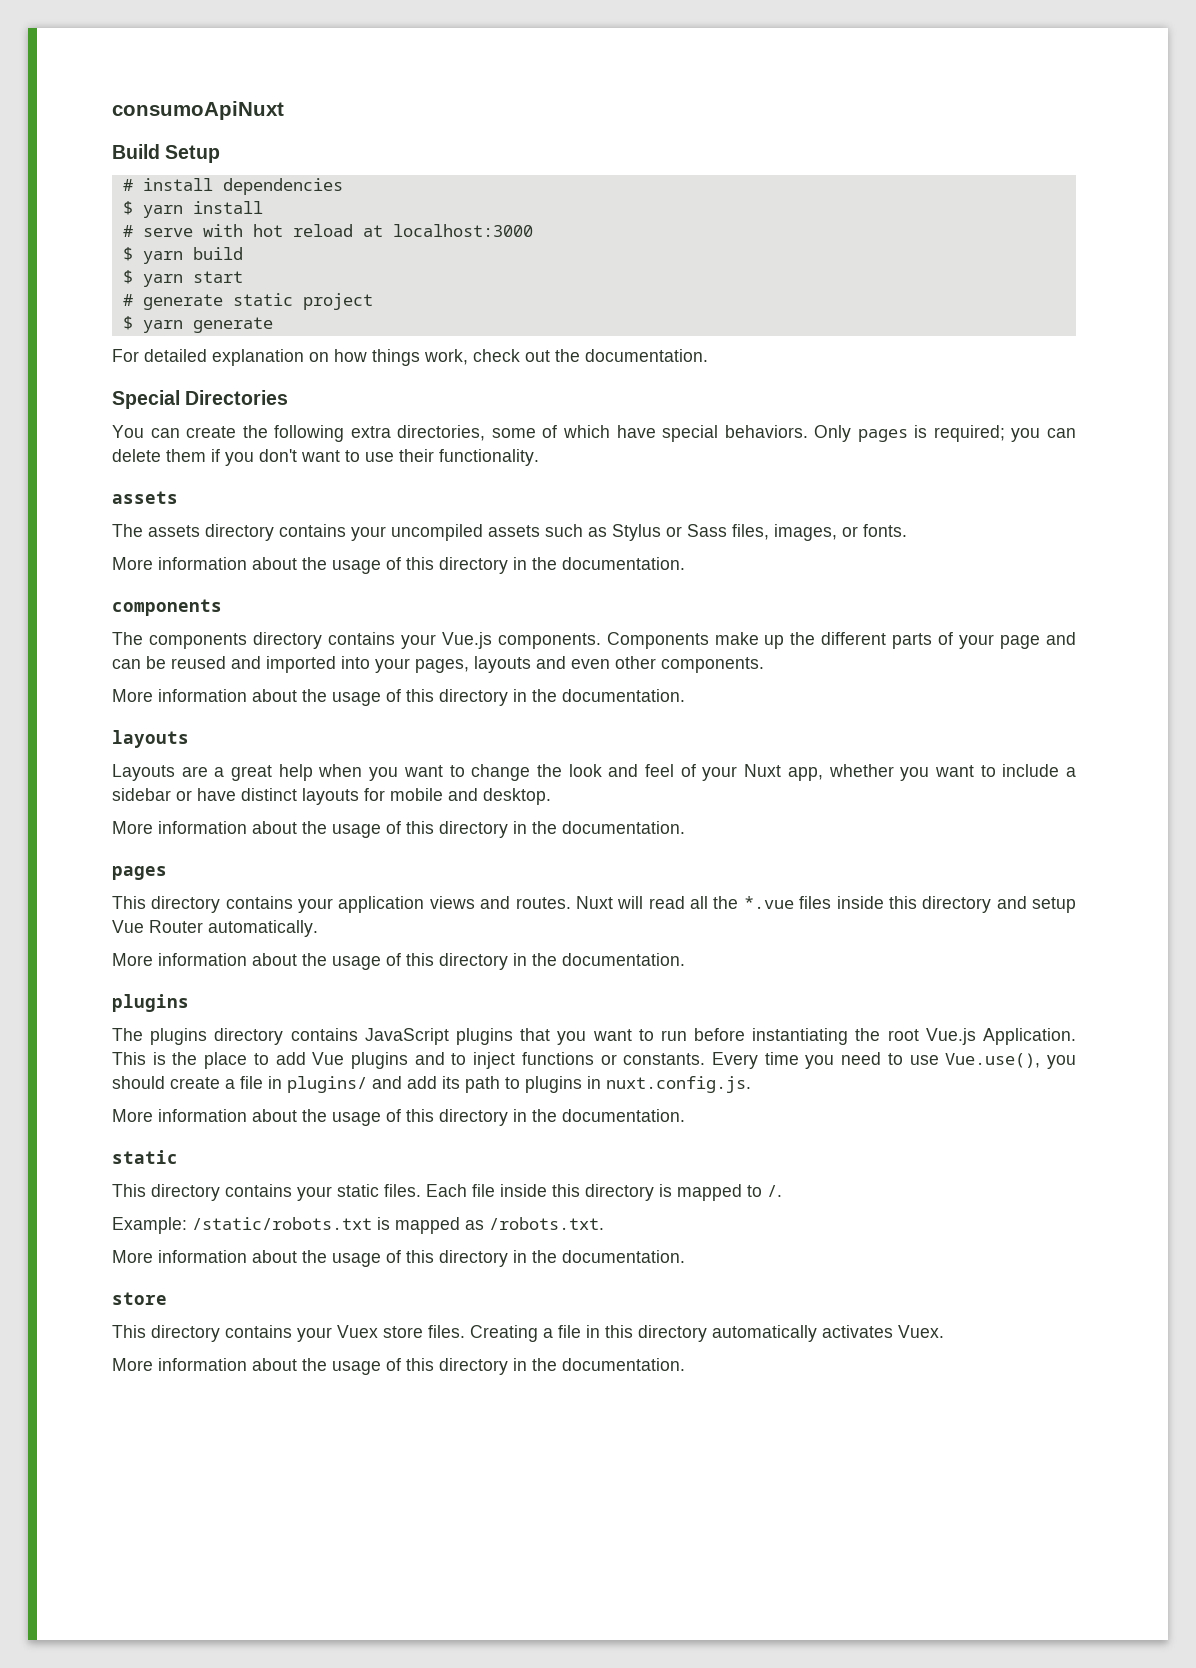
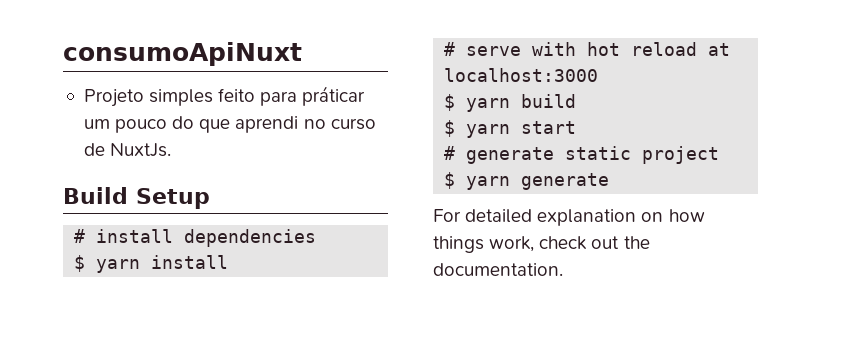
(284, 110) none -> [83,86,366,107] [83,116,376,133] [83,143,172,157] // Projeto simples feito para práticar um pouco do que aprendi no curso de NuxtJs.
[112,390,289,409] [112,425,1076,442] [112,449,539,466] [112,491,178,504] [112,524,907,541] [112,557,685,574] [112,599,222,616] [112,632,1076,649] [112,656,764,673] [112,689,685,706] [112,730,189,748] [112,764,1076,781] [112,788,551,805] [112,821,685,838] [112,866,167,880] [112,896,1076,913] [112,920,318,937] [112,953,685,970] [112,994,189,1012] [112,1028,1076,1045] [112,1052,1076,1069] [112,1076,751,1093] [112,1109,685,1126] [112,1150,178,1164] [112,1184,782,1201] [112,1217,604,1234] [112,1250,685,1267] [112,1292,167,1305] [112,1325,944,1342] [112,1358,685,1375] // Special Directories // You can create the following extra directories, some of which have special behaviors. Only pages is required; you can delete them if you don't want to use their functionality. // assets // The assets directory contains your uncompiled assets such as Stylus or Sass files, images, or fonts. // More information about the usage of this directory in the documentation. // components // The components directory contains your Vue.js components. Components make up the different parts of your page and can be reused and imported into your pages, layouts and even other components. // More information about the usage of this directory in the documentation. // layouts // Layouts are a great help when you want to change the look and feel of your Nuxt app, whether you want to include a sidebar or have distinct layouts for mobile and desktop. // More information about the usage of this directory in the documentation. // pages // This directory contains your application views and routes. Nuxt will read all the *.vue files inside this directory and setup Vue Router automatically. // More information about the usage of this directory in the documentation. // plugins // The plugins directory contains JavaScript plugins that you want to run before instantiating the root Vue.js Application. This is the place to add Vue plugins and to inject functions or constants. Every time you need to use Vue.use(), you should create a file in plugins/ and add its path to plugins in nuxt.config.js. // More information about the usage of this directory in the documentation. // static // This directory contains your static files. Each file inside this directory is mapped to /. // Example: /static/robots.txt is mapped as /robots.txt. // More information about the usage of this directory in the documentation. // store // This directory contains your Vuex store files. Creating a file in this directory automatically activates Vuex. // More information about the usage of this directory in the documentation. -> (563, 269) none

